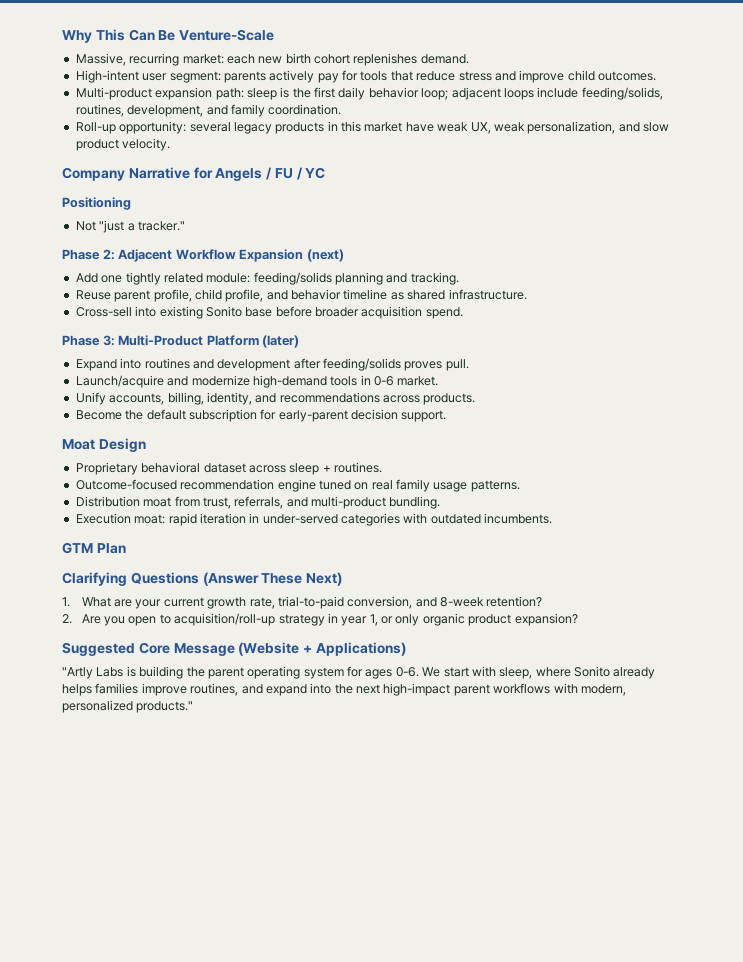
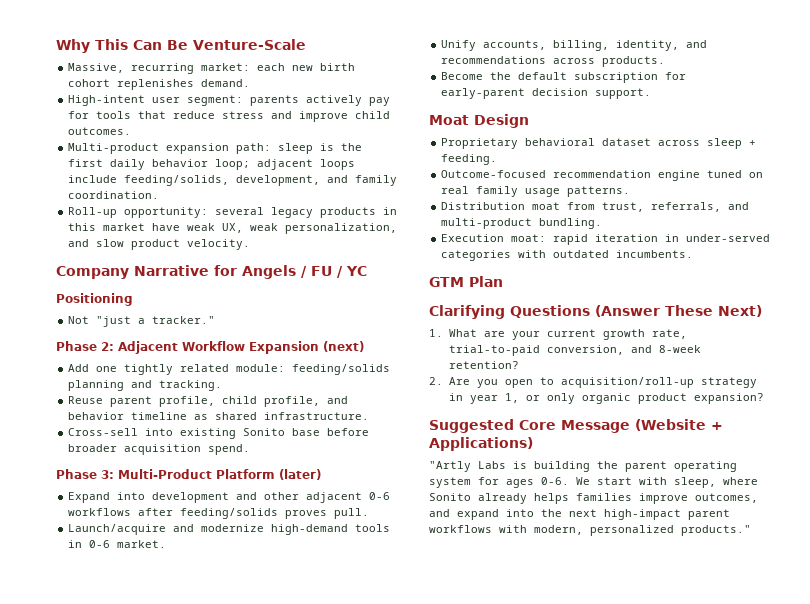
[75,104,124,117] routines, -> (230, 180) none
[144,358,291,371] routines and development -> [152,492,391,503] [68,508,132,516] development and other adjacent 0-6 workflows
[334,462,382,473] routines. -> [441,154,498,165] feeding.
[190,683,239,696] routines, -> [695,493,758,503] outcomes,

